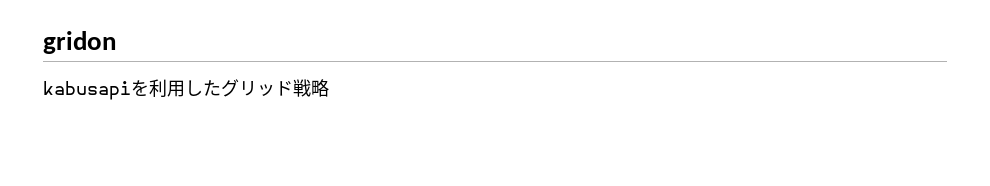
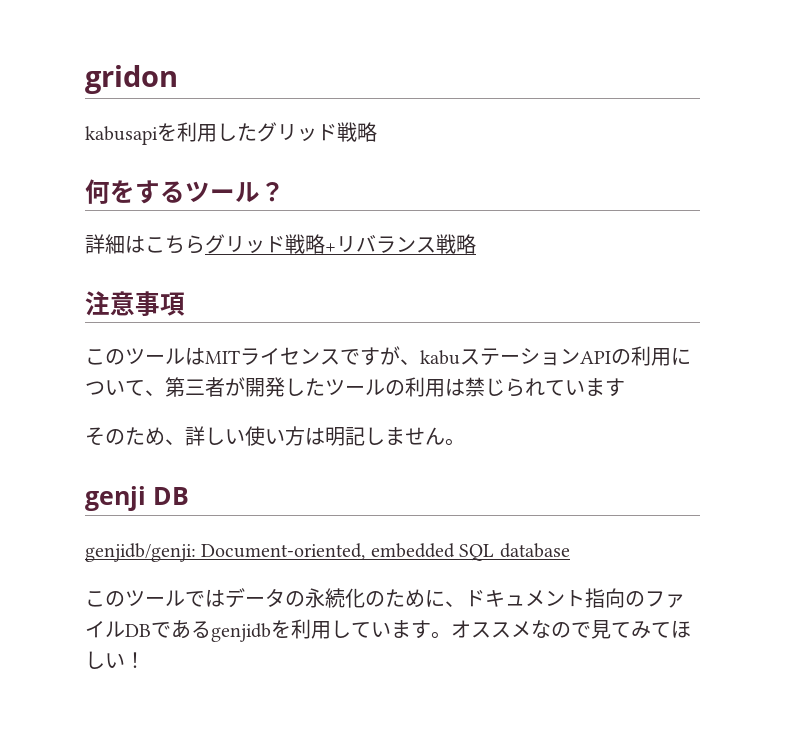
(329, 88) none -> [85,179,285,204] [85,234,476,254] [85,291,185,316] [85,346,691,366] [85,377,625,397] [85,426,465,446] [85,486,189,511] [85,543,570,562] [85,588,685,608] [85,619,691,642] [85,651,145,669] // 何をするツール？ // 詳細はこちらグリッド戦略+リバランス戦略 // 注意事項 // このツールはMITライセンスですが、kabuステーションAPIの利用について、第三者が開発したツールの利用は禁じられています // そのため、詳しい使い方は明記しません。 // genji DB // genjidb/genji: Document-oriented, embedded SQL database // このツールではデータの永続化のために、ドキュメント指向のファイルDBであるgenjidbを利用しています。オススメなので見てみてほしい！

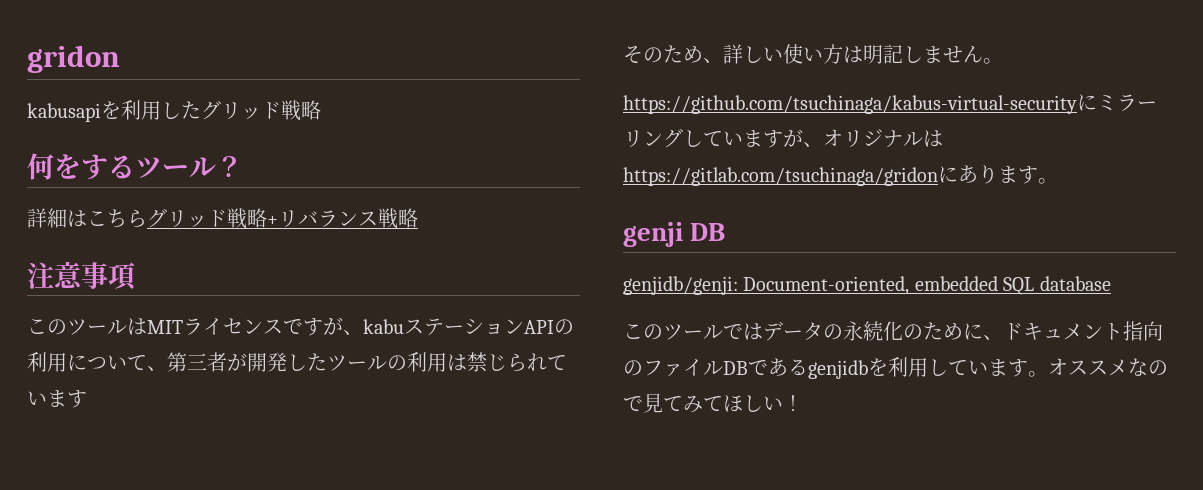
(465, 442) none -> [623,94,1157,114] [623,128,943,148] [623,165,1058,186] // https://github.com/tsuchinaga/kabus-virtual-securityにミラーリングしていますが、オリジナルはhttps://gitlab.com/tsuchinaga/gridonにあります。

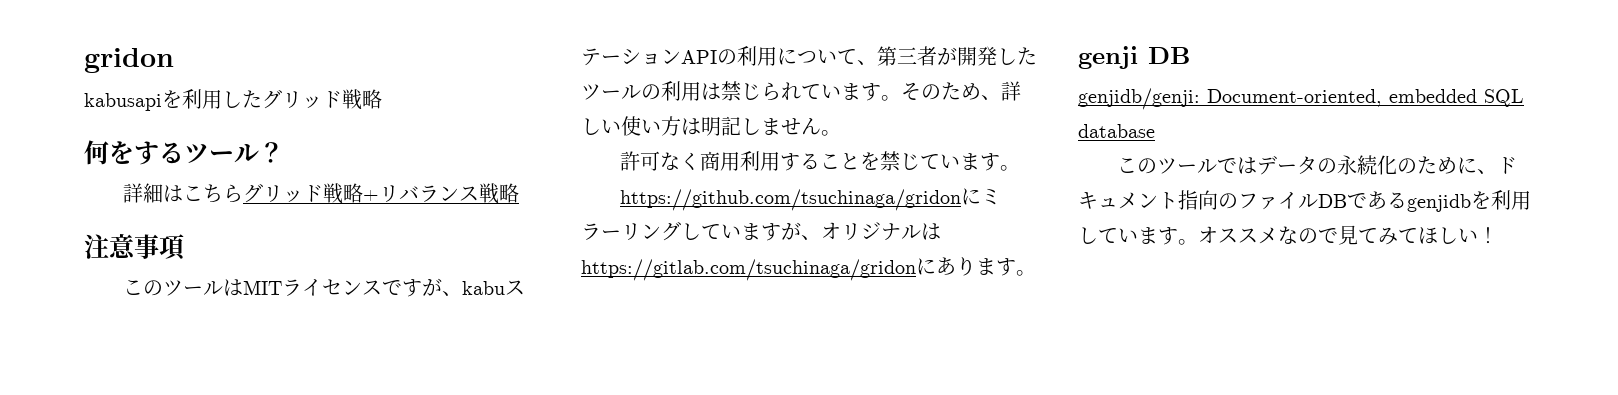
(87, 399) // -> [881,95,901,101] 。
[623,95,1077,114] https://github.com/tsuchinaga/kabus-virtual-security -> [619,151,1020,171] [619,189,961,211] 許可なく商用利用することを禁じています。 // https://github.com/tsuchinaga/gridon

